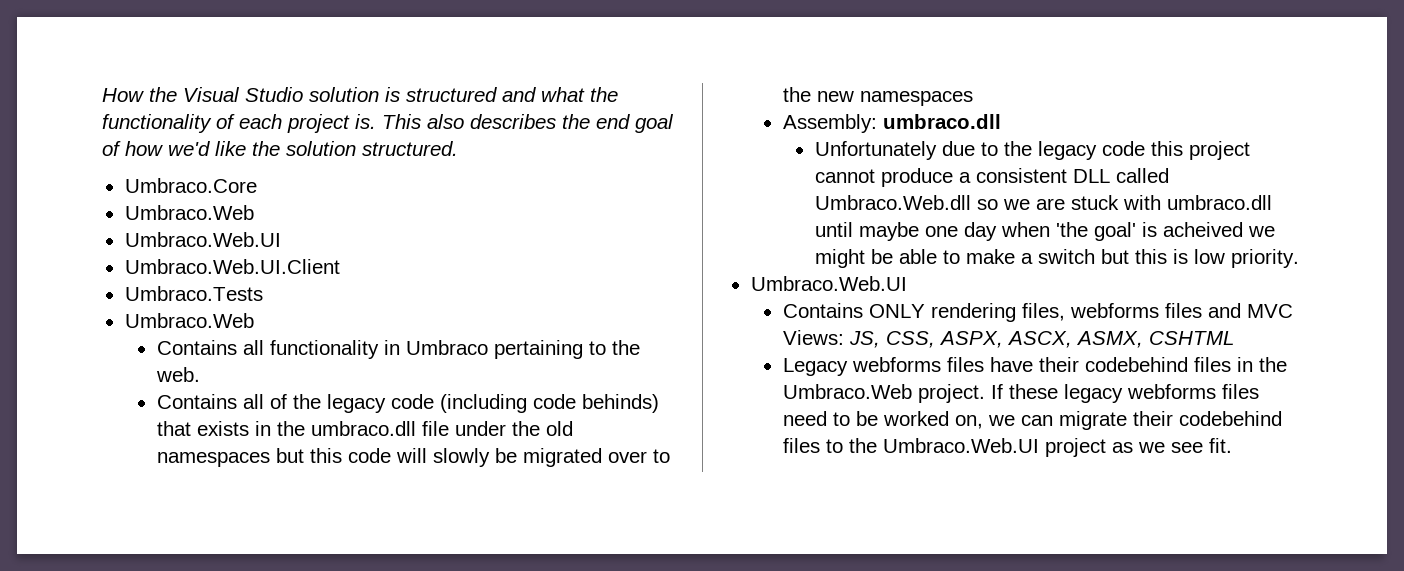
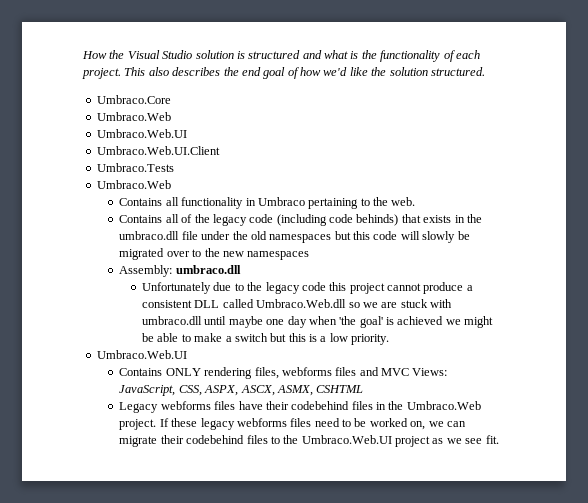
(585, 94) none -> [350,51,359,59] is
[287,114,376,133] project is. -> [82,68,121,79] project.
[1162,222,1243,237] acheived -> [397,316,444,325] achieved
(1188, 256) none -> [320,336,327,342] a
[848,331,880,348] JS, -> [119,385,176,396] JavaScript,

